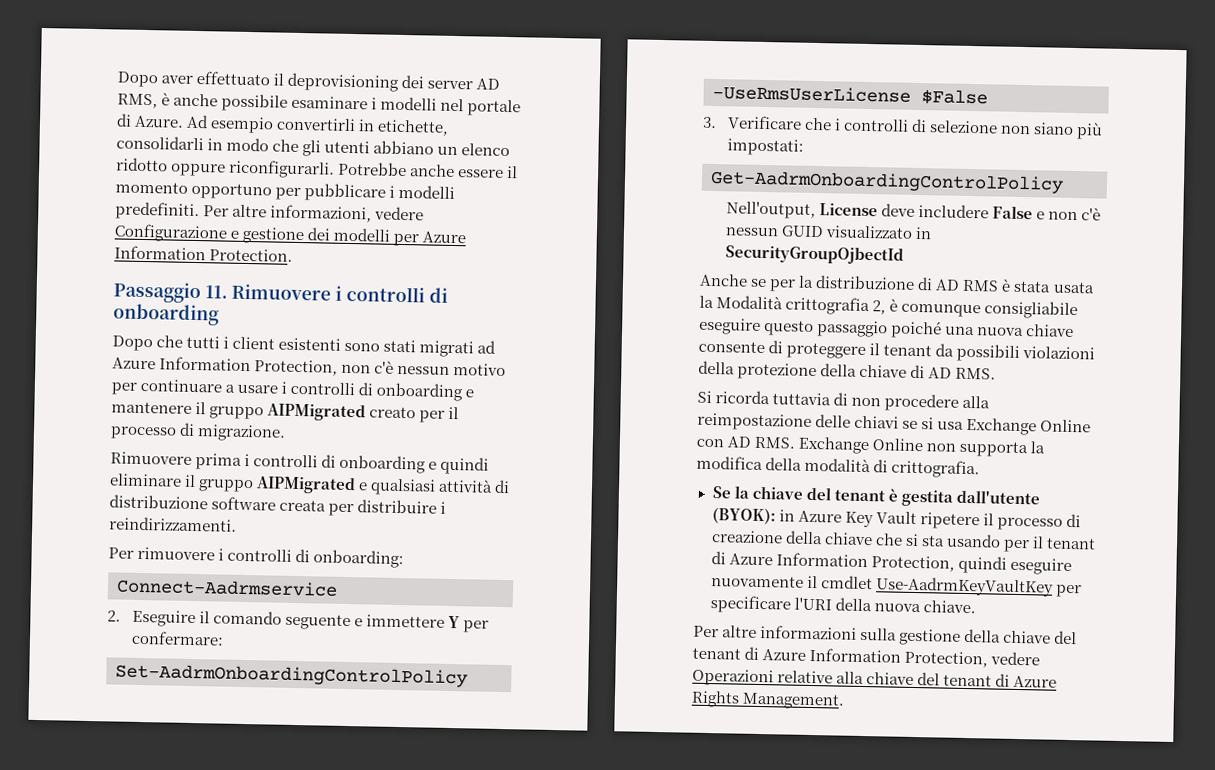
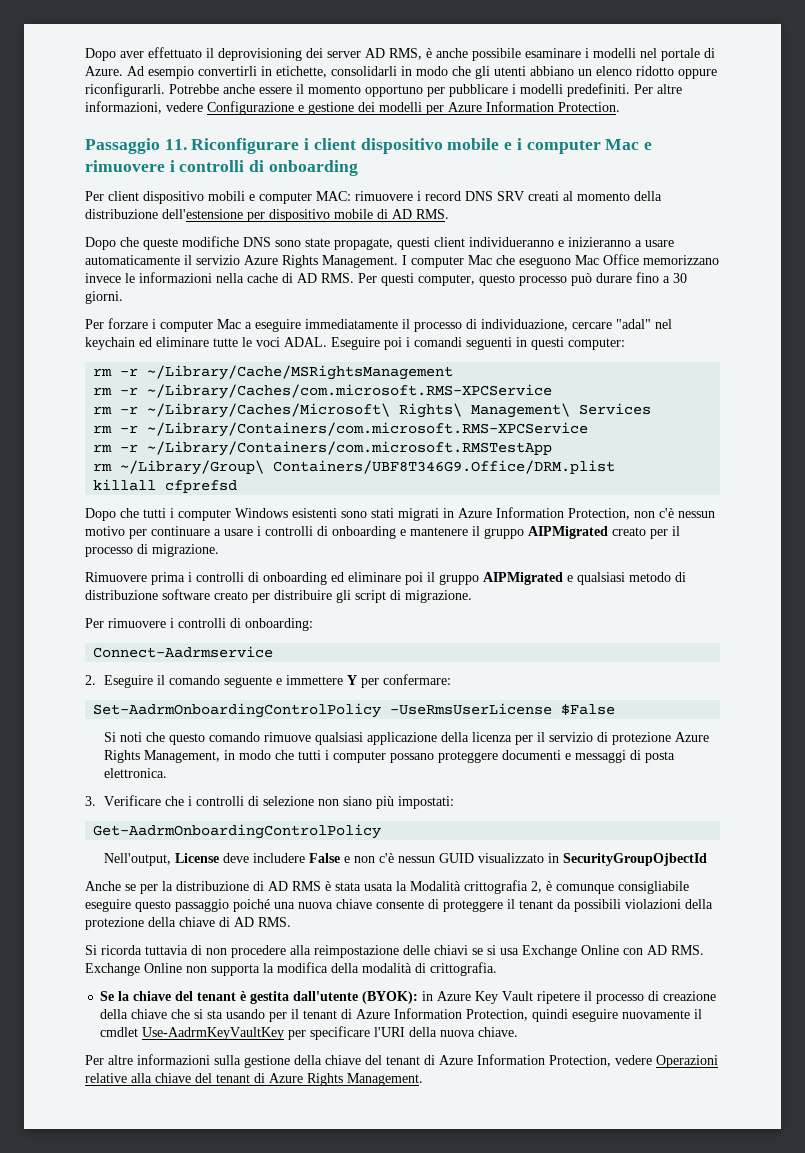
[231,283,448,303] [113,303,220,326] Rimuovere i controlli di onboarding -> [191,138,652,154] [85,160,358,176] [85,191,662,204] [85,209,449,222] [85,236,674,250] [85,254,719,268] [85,272,687,286] [85,291,123,304] [85,318,672,332] [85,337,625,350] [93,365,454,380] [93,384,553,399] [93,403,652,418] [93,422,589,437] [93,441,553,456] [93,460,616,475] [93,479,238,493] Riconfigurare i client dispositivo mobile e i computer Mac e rimuovere i controlli di onboarding // Per client dispositivo mobili e computer MAC: rimuovere i record DNS SRV creati al momento della distribuzione dell'estensione per dispositivo mobile di AD RMS. // Dopo che queste modifiche DNS sono state propagate, questi client individueranno e inizieranno a usare automaticamente il servizio Azure Rights Management. I computer Mac che eseguono Mac Office memorizzano invece le informazioni nella cache di AD RMS. Per questi computer, questo processo può durare fino a 30 giorni. // Per forzare i computer Mac a eseguire immediatamente il processo di individuazione, cercare "adal" nel keychain ed eliminare tutte le voci ADAL. Eseguire poi i comandi seguenti in questi computer: // rm -r ~/Library/Cache/MSRightsManagement // rm -r ~/Library/Caches/com.microsoft.RMS-XPCService // rm -r ~/Library/Caches/Microsoft\ Rights\ Management\ Services // rm -r ~/Library/Containers/com.microsoft.RMS-XPCService // rm -r ~/Library/Containers/com.microsoft.RMSTestApp // rm ~/Library/Group\ Containers/UBF8T346G9.Office/DRM.plist // killall cfprefsd
[232,336,276,350] client -> [178,508,288,521] computer Windows
[477,340,497,354] ad -> [443,508,454,518] in
[428,456,490,475] [109,473,182,487] e quindi eliminare -> [331,572,423,585] ed eliminare poi
[438,478,494,493] attività -> [629,572,671,582] metodo
[279,499,327,512] creata -> [214,591,248,600] creato
[440,501,447,514] [109,516,237,532] i reindirizzamenti. -> [336,590,472,603] gli script di migrazione.
(988, 97) none -> [103,732,709,745] [103,750,675,763] [103,768,167,778] // Si noti che questo comando rimuove qualsiasi applicazione della licenza per il servizio di protezione Azure Rights Management, in modo che tutti i computer possano proteggere documenti e messaggi di posta elettronica.

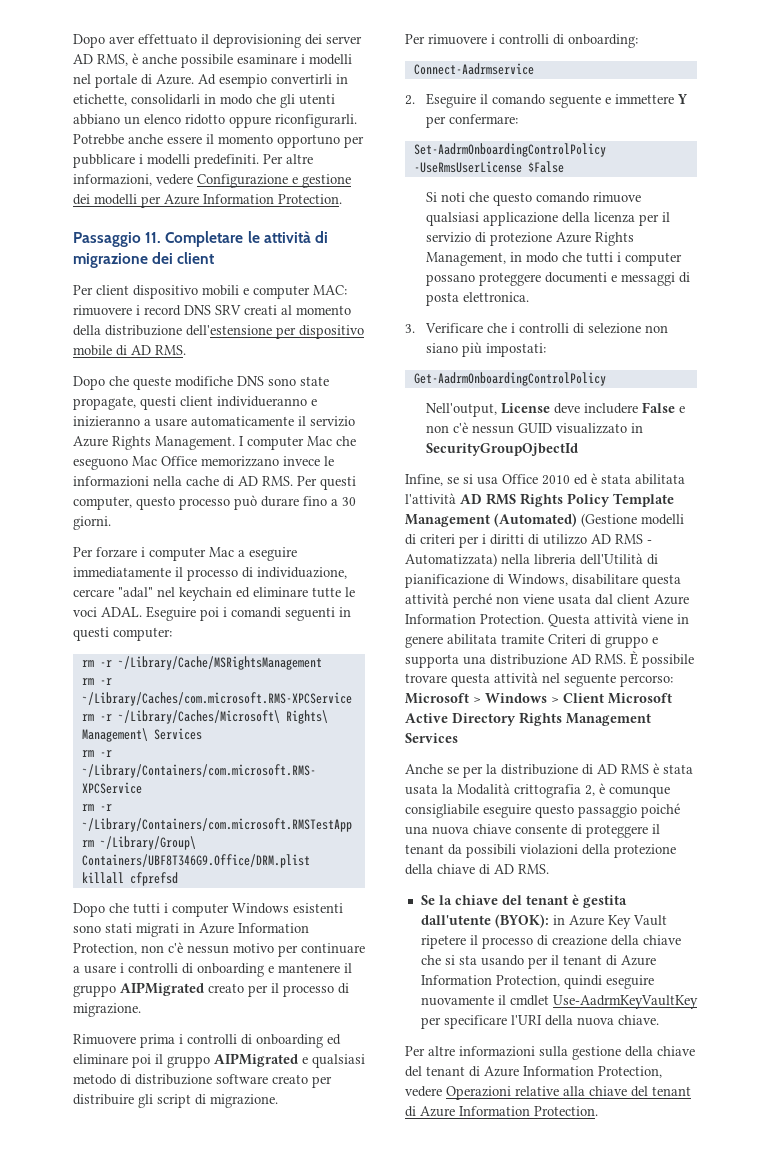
[191,138,652,154] [85,160,358,176] Riconfigurare i client dispositivo mobile e i computer Mac e rimuovere i controlli di onboarding -> [165,231,328,247] [73,252,215,268] Completare le attività di migrazione dei client
(707, 859) none -> [405,473,685,486] [405,493,674,507] [405,513,684,527] [405,534,652,548] [405,553,658,567] [405,574,681,588] [405,593,689,608] [405,613,689,627] [405,634,658,648] [405,651,694,668] [405,672,673,687] [405,693,672,704] [405,712,651,726] [405,733,458,743] // Infine, se si usa Office 2010 ed è stata abilitata l'attività AD RMS Rights Policy Template Management (Automated) (Gestione modelli di criteri per i diritti di utilizzo AD RMS - Automatizzata) nella libreria dell'Utilità di pianificazione di Windows, disabilitare questa attività perché non viene usata dal client Azure Information Protection. Questa attività viene in genere abilitata tramite Criteri di gruppo e supporta una distribuzione AD RMS. È possibile trovare questa attività nel seguente percorso: Microsoft > Windows > Client Microsoft Active Directory Rights Management Services
[85,945,704,958] [85,962,497,976] // Si ricorda tuttavia di non procedere alla reimpostazione delle chiavi se si usa Exchange Online con AD RMS. Exchange Online non supporta la modifica della modalità di crittografia. -> (549, 869) none
[307,1073,423,1086] Rights Management. -> [459,1106,598,1116] Information Protection.

